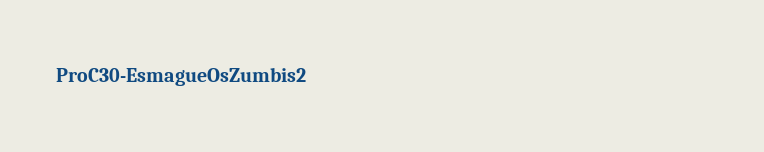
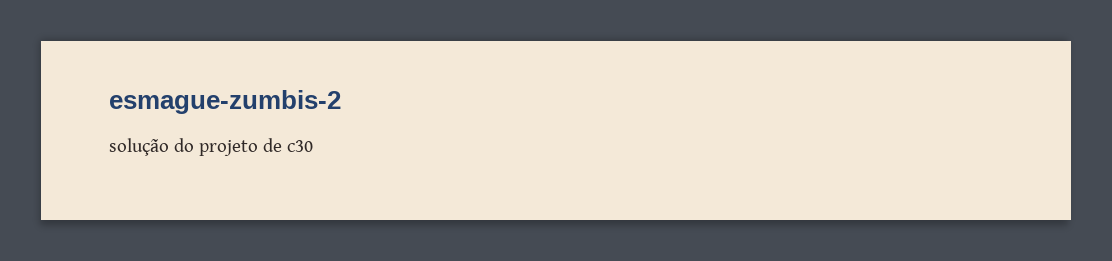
[56,67,306,86] ProC30-EsmagueOsZumbis2 -> [109,90,341,114] [109,138,313,156] esmague-zumbis-2 // solução do projeto de c30

